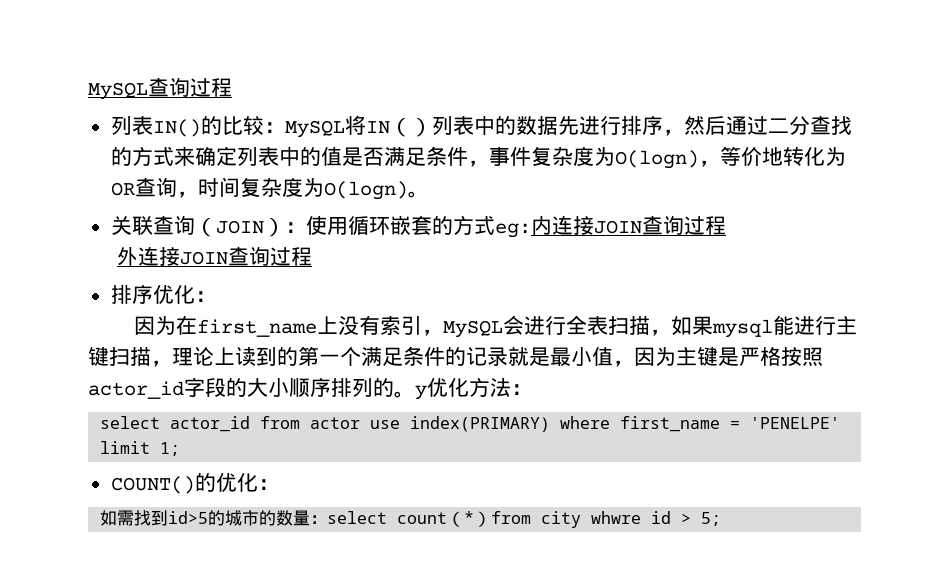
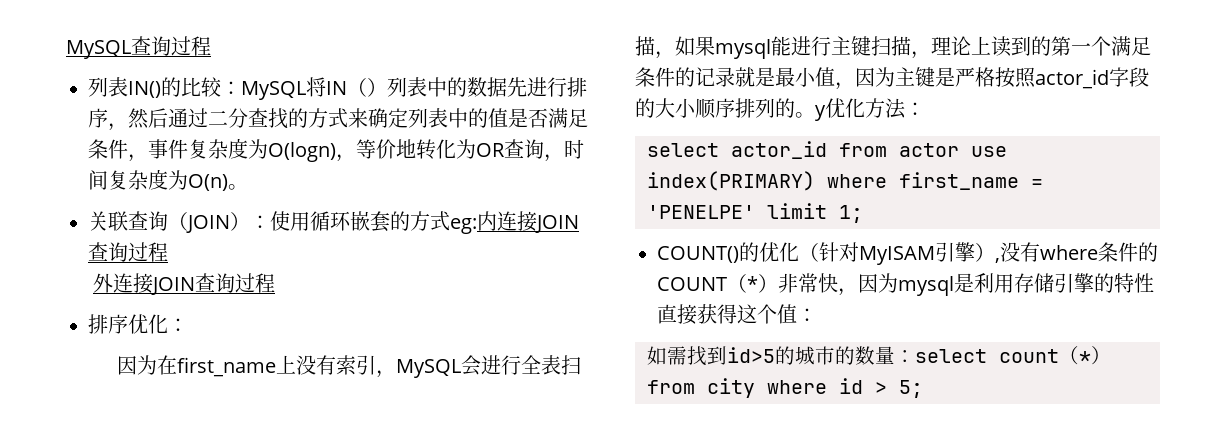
[323,181,408,200] O(logn) -> [188,174,228,191] O(n)
(258, 482) none -> [799,242,1158,265] [657,273,1154,296] [657,304,797,325] （针对MyISAM引擎）,没有where条件的COUNT（*）非常快，因为mysql是利用存储引擎的特性直接获得这个值
[591,511,642,524] whwre -> [767,380,827,394] where

